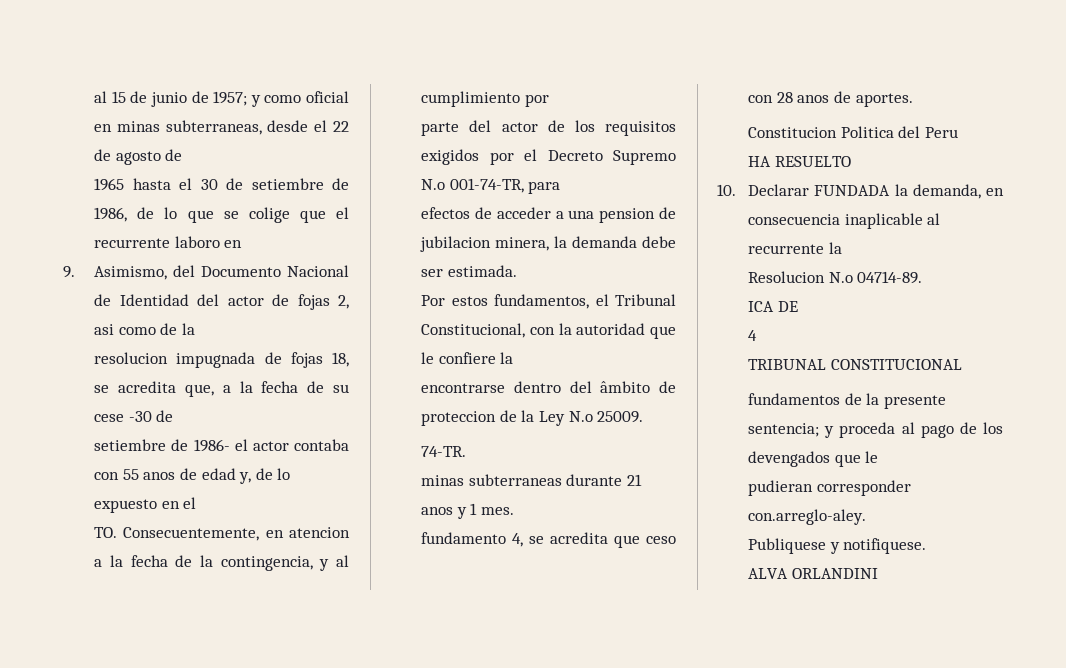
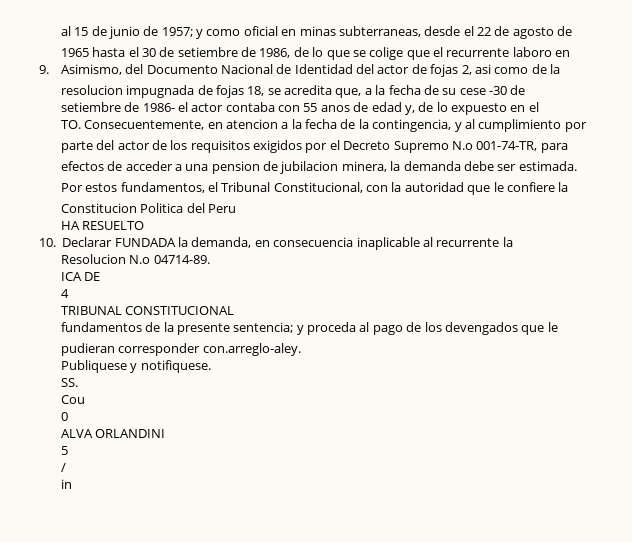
[421,381,676,393] [421,410,644,426] [421,446,467,457] [421,474,642,486] [421,503,514,519] [421,532,676,548] [748,91,913,107] // encontrarse dentro del âmbito de proteccion de la Ley N.o 25009. // 74-TR. // minas subterraneas durante 21 anos y 1 mes. // fundamento 4, se acredita que ceso con 28 anos de aportes. -> (569, 187) none
(927, 546) none -> [60,378,78,387] [60,395,85,404] [60,412,68,421] // SS. // Cou // 0
(878, 573) none -> [60,446,68,455] [60,463,66,472] [60,479,72,489] // 5 // / // in

